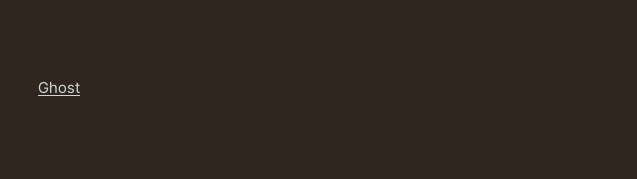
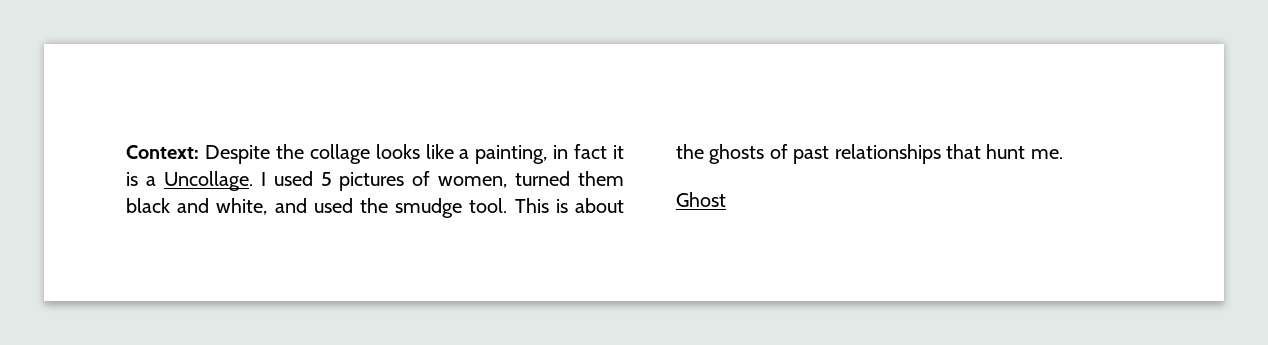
(38, 87) none -> [126,144,624,164] [126,171,624,191] [126,198,624,218] [676,144,1063,164] Context: Despite the collage looks like a painting, in fact it is a Uncollage. I used 5 pictures of women, turned them black and white, and used the smudge tool. This is about the ghosts of past relationships that hunt me. //

